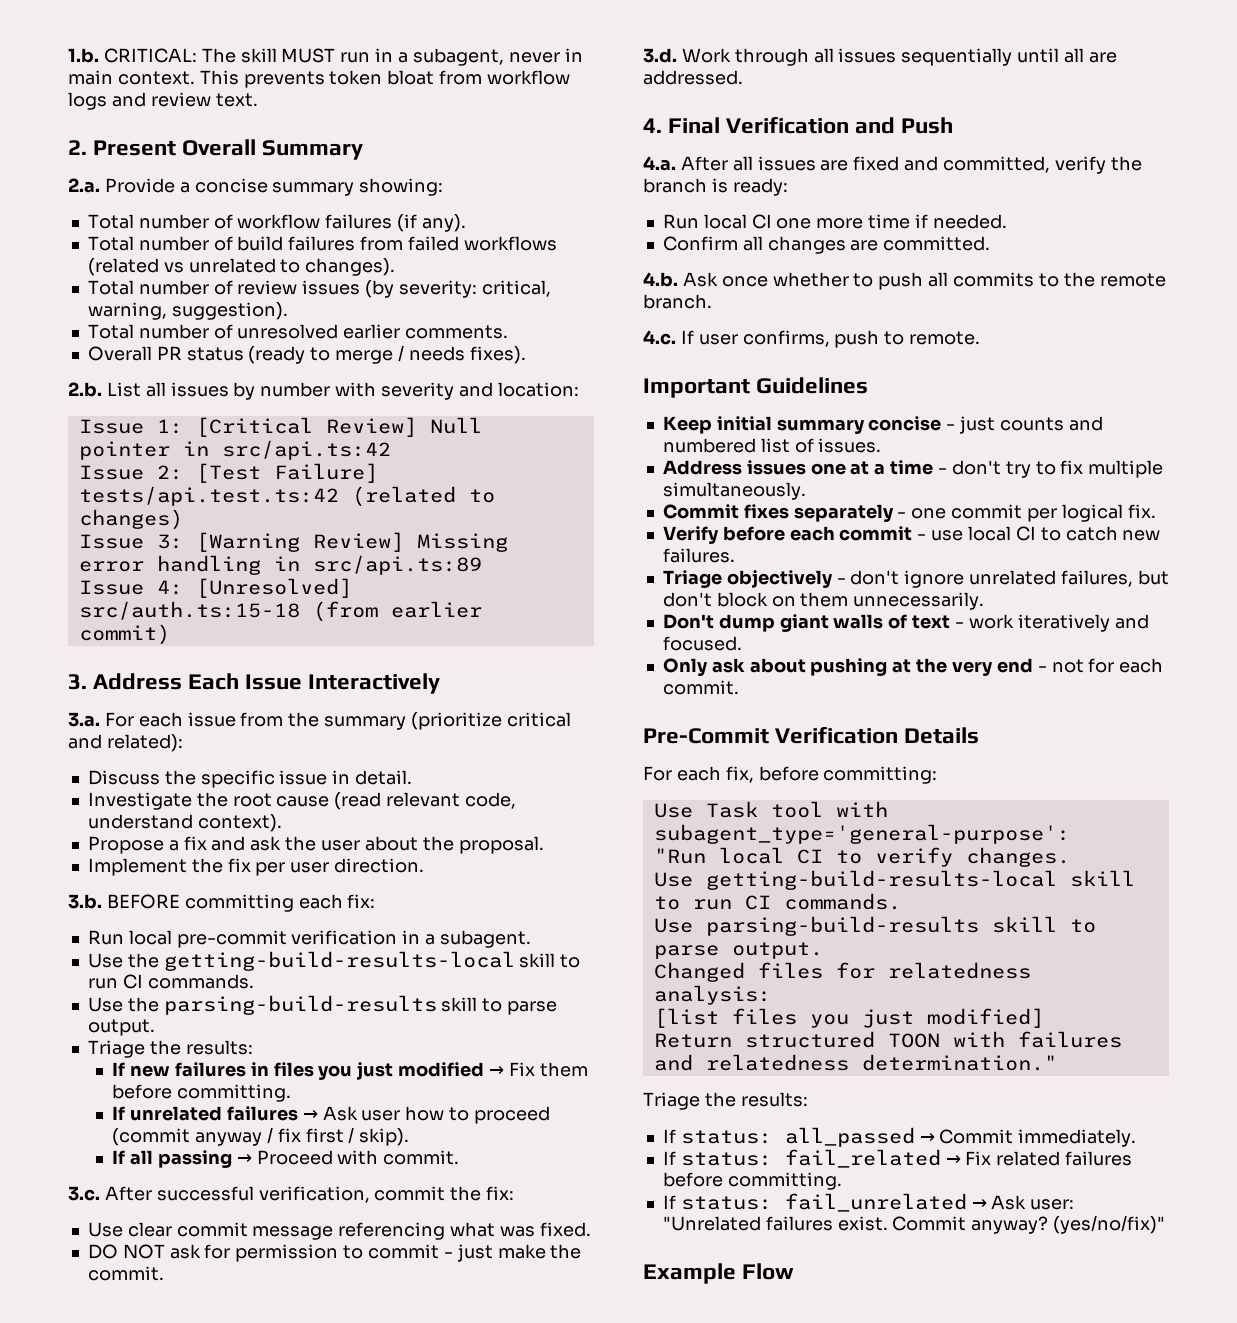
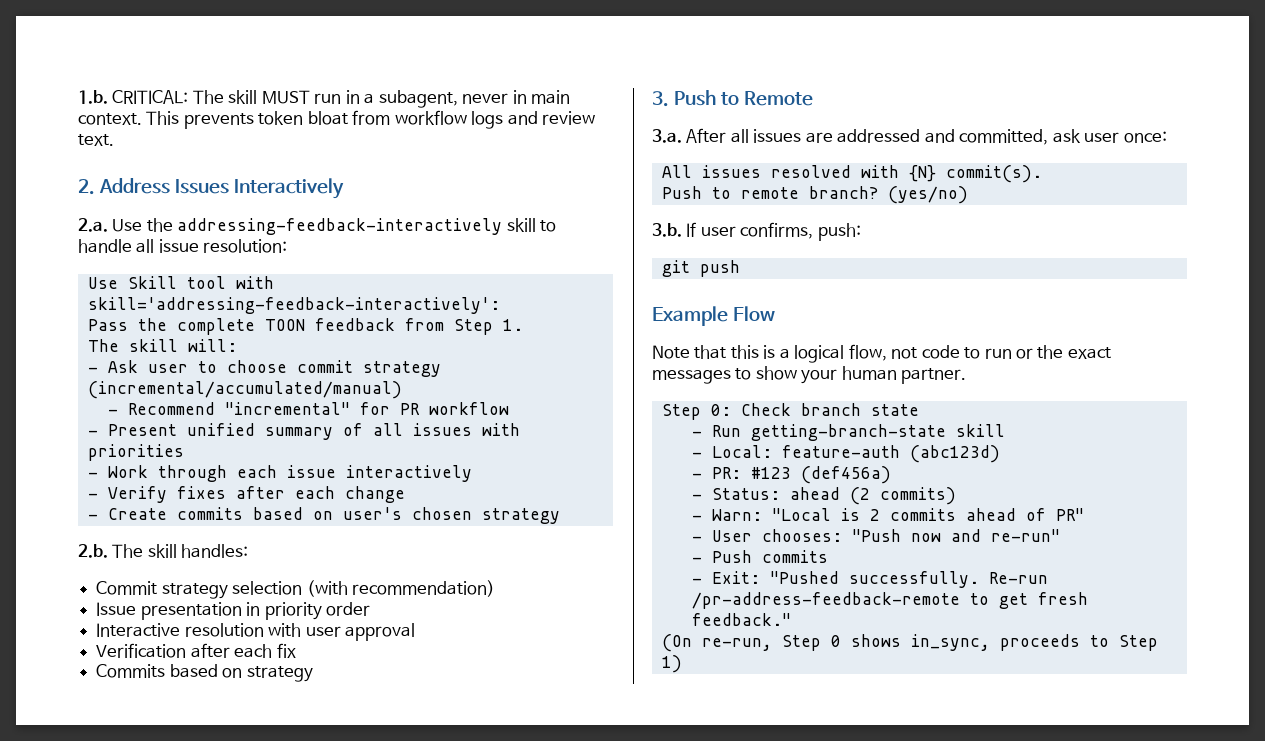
[93,139,364,160] [68,178,444,196] [87,214,466,232] [87,236,557,251] [87,258,396,276] [87,280,551,298] [87,302,288,320] [87,324,509,339] [87,345,526,364] [68,382,579,400] [78,417,482,437] [78,440,391,460] [78,463,378,483] [78,486,495,507] [78,509,183,530] [78,532,508,552] [78,555,482,575] [78,578,352,598] [78,601,482,622] [78,624,170,645] [68,673,441,694] [68,712,571,730] [68,734,183,752] [87,770,413,788] [87,792,516,810] [87,814,282,832] [87,836,544,854] [87,858,425,876] [68,894,376,912] [87,930,531,948] [87,951,581,971] [87,974,254,989] [87,995,558,1015] [87,1019,155,1036] [87,1040,253,1058] [112,1062,588,1080] [112,1084,292,1102] [112,1106,551,1124] [112,1127,410,1146] [112,1150,460,1168] [68,1186,515,1203] [87,1222,591,1240] [87,1244,582,1262] [87,1266,164,1281] [643,48,1117,66] [643,70,743,85] [643,117,954,134] [643,156,676,171] Present Overall Summary // 2.a. Provide a concise summary showing: // Total number of workflow failures (if any). // Total number of build failures from failed workflows (related vs unrelated to changes). // Total number of review issues (by severity: critical, warning, suggestion). // Total number of unresolved earlier comments. // Overall PR status (ready to merge / needs fixes). // 2.b. List all issues by number with severity and location: // Issue 1: [Critical Review] Null pointer in src/api.ts:42 // Issue 2: [Test Failure] tests/api.test.ts:42 (related to changes) // Issue 3: [Warning Review] Missing error handling in src/api.ts:89 // Issue 4: [Unresolved] src/auth.ts:15-18 (from earlier commit) // 3. Address Each Issue Interactively // 3.a. For each issue from the summary (prioritize critical and related): // Discuss the specific issue in detail. // Investigate the root cause (read relevant code, understand context). // Propose a fix and ask the user about the proposal. // Implement the fix per user direction. // 3.b. BEFORE committing each fix: // Run local pre-commit verification in a subagent. // Use the getting-build-results-local skill to run CI commands. // Use the parsing-build-results skill to parse output. // Triage the results: // If new failures in files you just modified → Fix them before committing. // If unrelated failures → Ask user how to proceed (commit anyway / fix first / skip). // If all passing → Proceed with commit. // 3.c. After successful verification, commit the fix: // Use clear commit message referencing what was fixed. // DO NOT ask for permission to commit - just make the commit. // 3.d. Work through all issues sequentially until all are addressed. // 4. Final Verification and Push // 4.a. -> [99,178,345,199] [78,218,557,235] [78,239,288,253] [87,276,274,289] [87,297,500,314] [87,318,523,335] [87,339,237,352] [87,360,441,377] [87,381,402,399] [107,402,509,415] [87,423,520,440] [87,444,184,461] [87,465,472,482] [87,486,405,503] [87,507,560,524] [78,544,249,558] [96,580,495,599] [96,602,370,620] [96,623,415,641] [96,643,296,658] [96,664,313,682] [652,90,814,107] [652,129,682,143] Address Issues Interactively // 2.a. Use the addressing-feedback-interactively skill to handle all issue resolution: // Use Skill tool with skill='addressing-feedback-interactively': // Pass the complete TOON feedback from Step 1. // The skill will: // - Ask user to choose commit strategy (incremental/accumulated/manual) // - Recommend "incremental" for PR workflow // - Present unified summary of all issues with priorities // - Work through each issue interactively // - Verify fixes after each change // - Create commits based on user's chosen strategy // 2.b. The skill handles: // Commit strategy selection (with recommendation) // Issue presentation in priority order // Interactive resolution with user approval // Verification after each fix // Commits based on strategy // 3. Push to Remote // 3.a.
[853,156,900,171] fixed -> [837,129,921,143] addressed
[1054,156,1142,174] [643,178,788,196] [662,214,1007,229] [662,236,991,254] [643,272,1166,290] [643,294,712,309] [643,330,676,345] verify the branch is ready: // Run local CI one more time if needed. // Confirm all changes are committed. // 4.b. Ask once whether to push all commits to the remote branch. // 4.c. -> [1052,129,1167,143] [661,165,1042,183] [661,186,968,204] [652,223,682,237] ask user once: // All issues resolved with {N} commit(s). // Push to remote branch? (yes/no) // 3.b.
[834,330,981,348] [643,377,869,398] [662,416,1103,434] [662,438,882,453] [662,460,1164,478] [662,482,806,500] [662,504,1156,522] [662,526,1161,544] [662,548,735,563] [662,570,1169,588] [662,592,985,610] [662,614,1149,632] [662,636,742,651] [662,658,1164,676] [662,680,739,695] [643,727,980,744] [643,766,938,784] [653,801,888,818] [653,824,1070,844] [653,847,1070,867] [653,870,1135,890] [653,893,901,910] [653,916,1096,936] [653,942,823,959] [653,962,1031,982] [653,985,771,1005] [653,1008,1044,1028] [653,1031,1122,1048] [653,1054,1057,1071] [643,1092,808,1110] [662,1127,1137,1147] [662,1149,1133,1168] [662,1172,842,1190] [662,1193,1075,1212] [662,1215,1166,1234] [643,1263,795,1284] push to remote. // Important Guidelines // Keep initial summary concise - just counts and numbered list of issues. // Address issues one at a time - don't try to fix multiple simultaneously. // Commit fixes separately - one commit per logical fix. // Verify before each commit - use local CI to catch new failures. // Triage objectively - don't ignore unrelated failures, but don't block on them unnecessarily. // Don't dump giant walls of text - work iteratively and focused. // Only ask about pushing at the very end - not for each commit. // Pre-Commit Verification Details // For each fix, before committing: // Use Task tool with subagent_type='general-purpose': // "Run local CI to verify changes. // Use getting-build-results-local skill to run CI commands. // Use parsing-build-results skill to parse output. // Changed files for relatedness analysis: // [list files you just modified] // Return structured TOON with failures and relatedness determination." // Triage the results: // If status: all_passed → Commit immediately. // If status: fail_related → Fix related failures before committing. // If status: fail_unrelated → Ask user: "Unrelated failures exist. Commit anyway? (yes/no/fix)" // Example Flow -> [817,223,861,241] [661,260,740,277] [652,306,776,326] [652,344,1111,363] [652,366,967,384] [661,403,919,420] [691,424,1005,441] [691,445,1000,463] [691,466,891,484] [691,487,956,505] [691,508,1084,521] [691,529,1060,542] [691,550,828,563] [691,571,1048,588] [691,592,1088,609] [691,613,791,626] [661,634,1158,652] [661,655,682,673] push: // git push // Example Flow // Note that this is a logical flow, not code to run or the exact messages to show your human partner. // Step 0: Check branch state // - Run getting-branch-state skill // - Local: feature-auth (abc123d) // - PR: #123 (def456a) // - Status: ahead (2 commits) // - Warn: "Local is 2 commits ahead of PR" // - User chooses: "Push now and re-run" // - Push commits // - Exit: "Pushed successfully. Re-run /pr-address-feedback-remote to get fresh feedback." // (On re-run, Step 0 shows in_sync, proceeds to Step 1)

